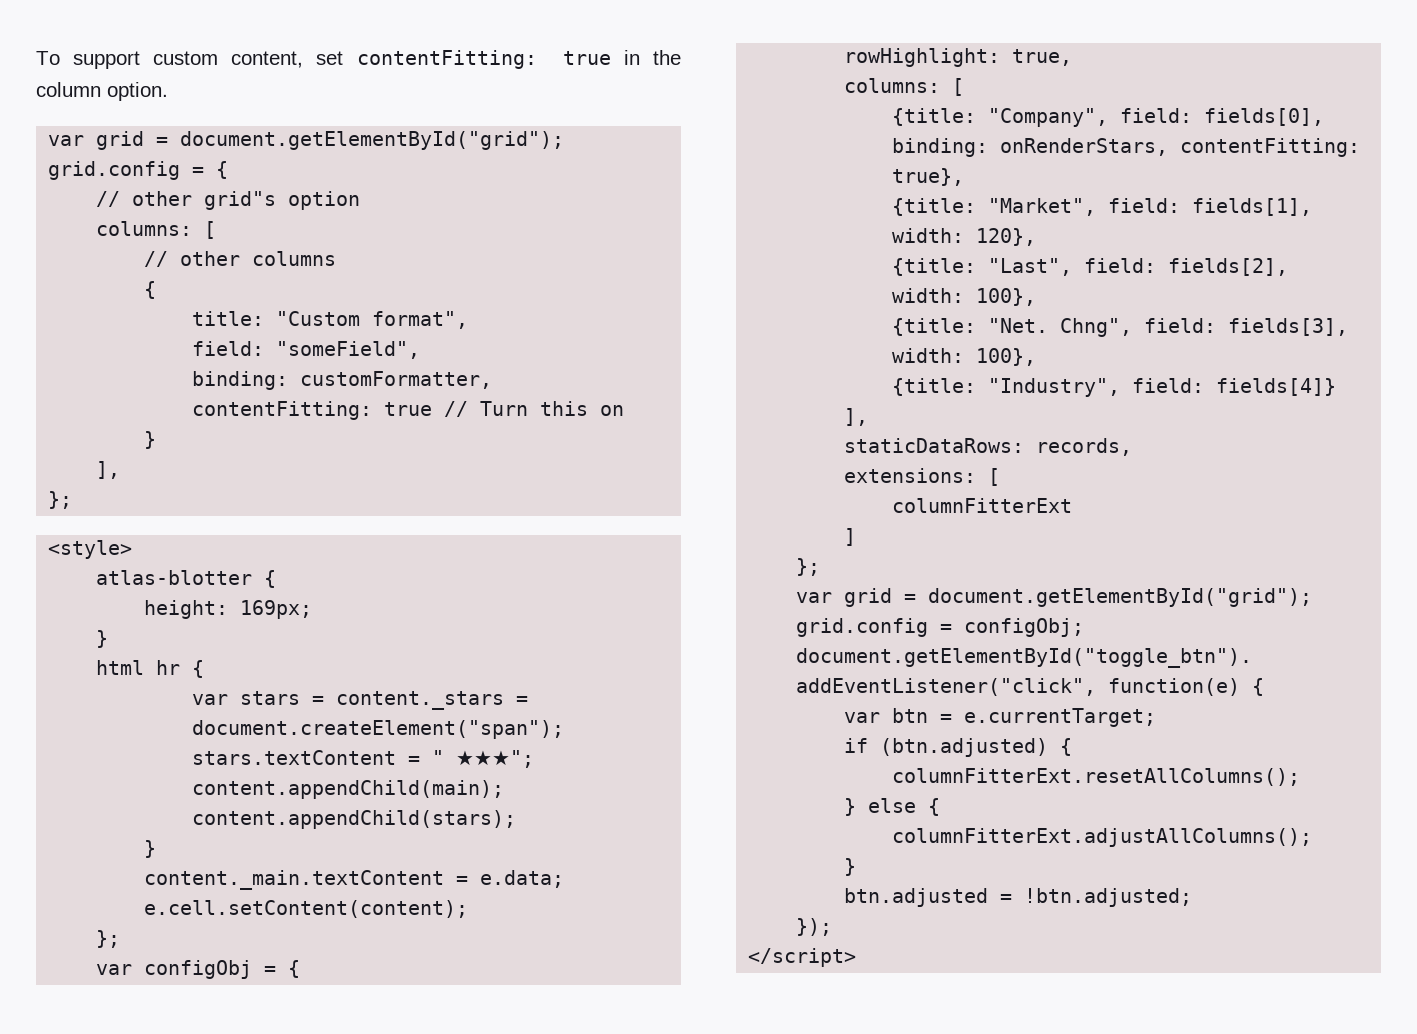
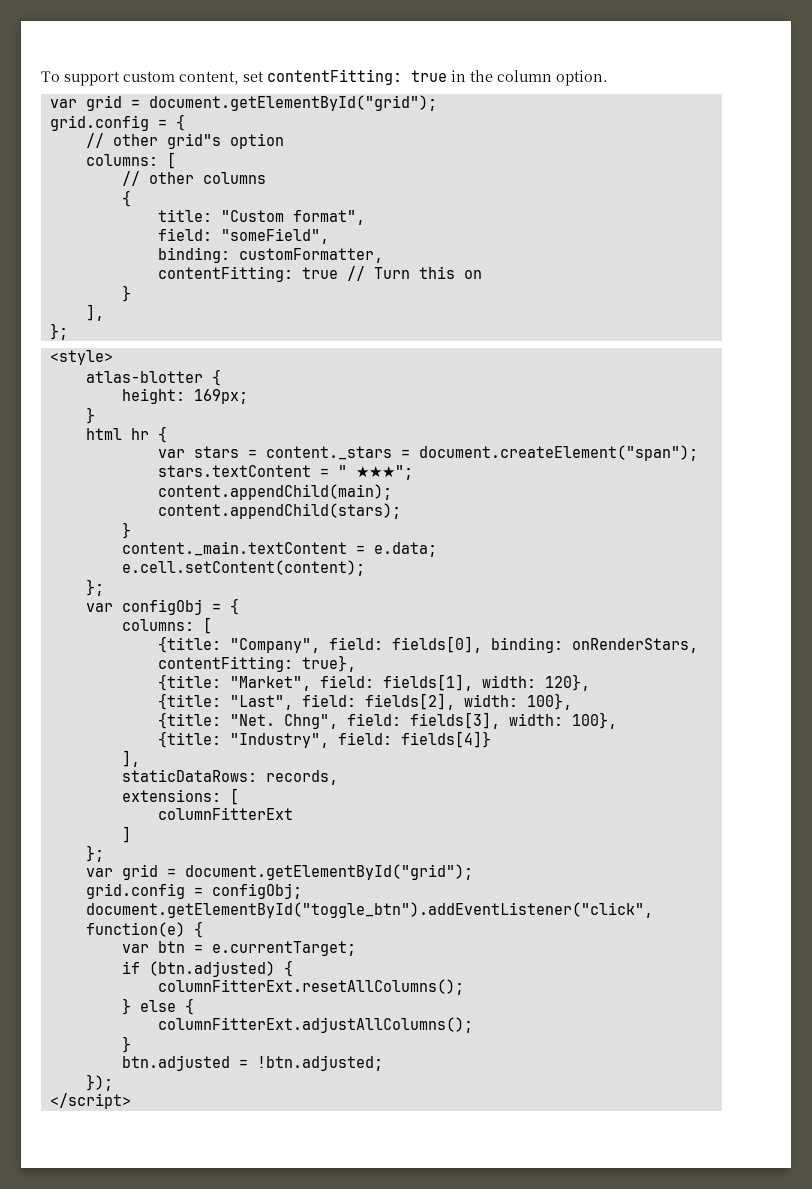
[844,48,1073,67] // rowHighlight: true, -> (239, 606) none

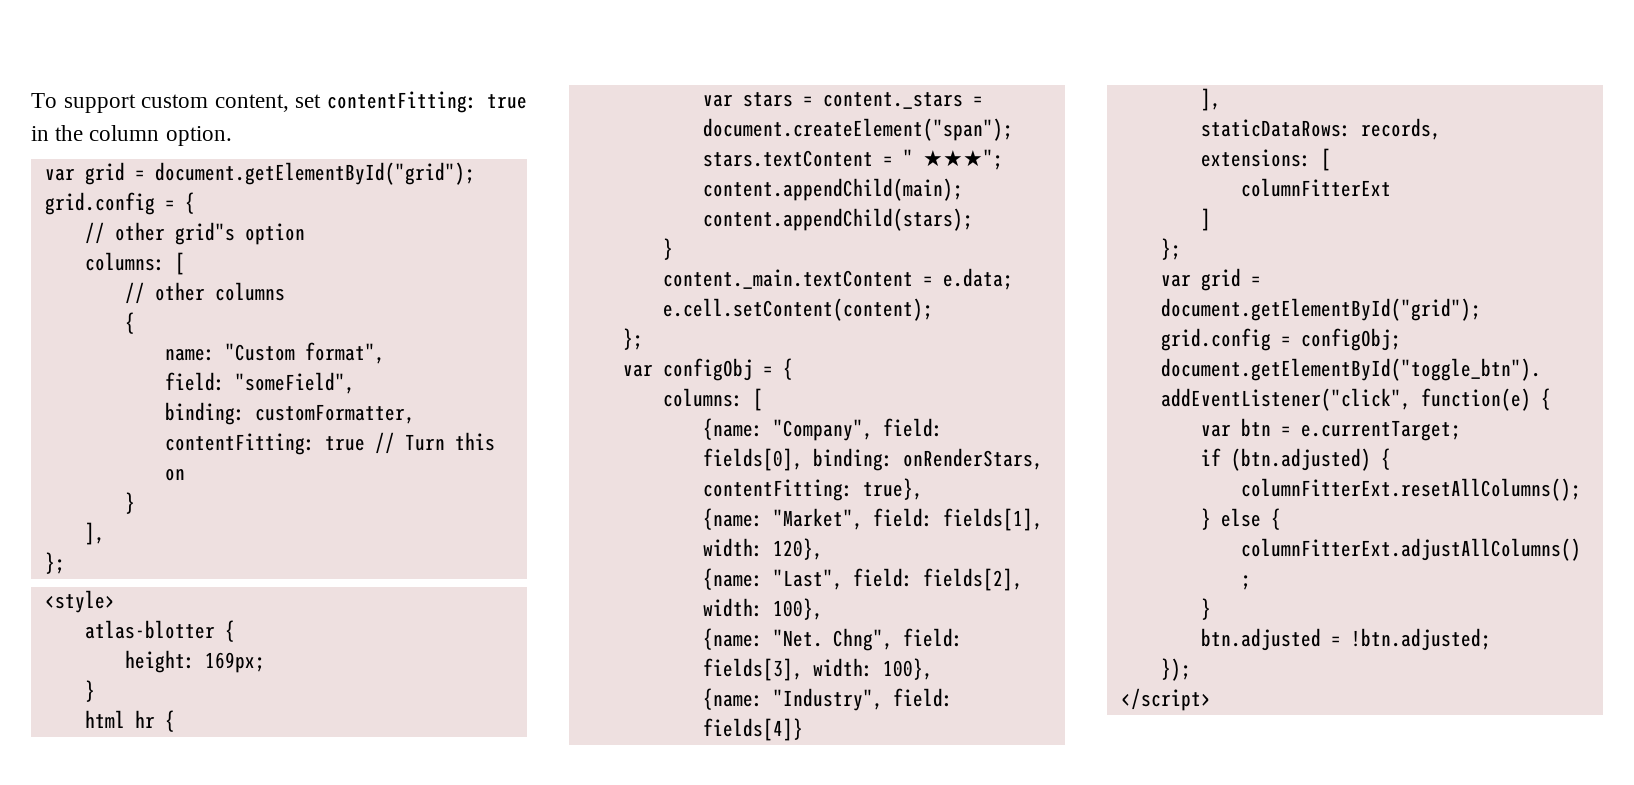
[157,209,212,222] title: -> [164,348,215,361] name:
[157,636,221,653] {title: -> [702,418,763,440] {name:
[157,674,221,691] {title: -> [702,508,763,530] {name:
[157,693,221,710] {title: -> [702,568,763,590] {name:
[157,712,221,729] {title: -> [702,628,763,650] {name:
[157,731,221,748] {title: -> [702,688,763,710] {name:

